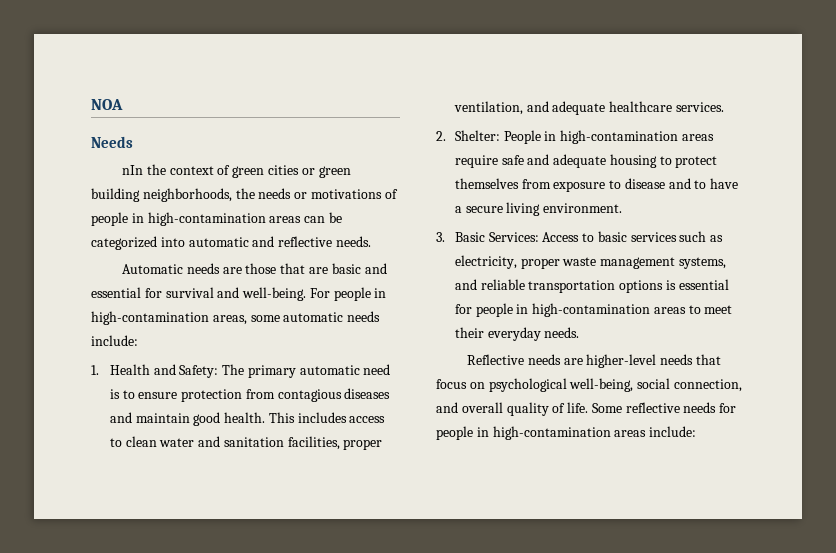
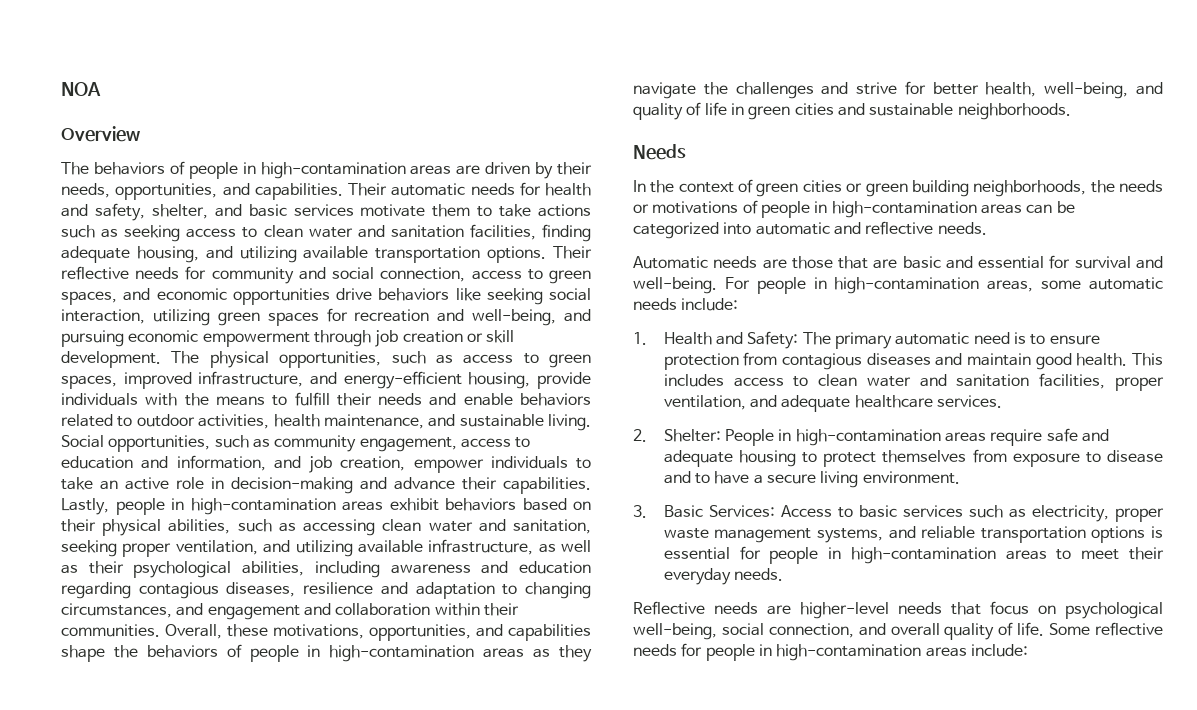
(123, 104) none -> [61,126,140,142] [61,161,592,179] [61,182,591,200] [61,203,591,221] [61,224,591,242] [61,246,592,263] [61,266,591,284] [61,288,591,305] [61,308,591,326] [61,330,515,347] [61,351,591,368] [61,371,592,389] [61,392,591,406] [61,414,591,431] [61,435,531,452] [61,455,591,473] [61,477,591,494] [61,498,591,515] [61,519,591,536] [61,539,591,557] [61,561,591,578] [61,582,591,599] [61,603,519,620] [61,624,591,641] [61,644,593,662] [633,81,1163,99] [633,102,1071,120] // Overview // The behaviors of people in high-contamination areas are driven by their needs, opportunities, and capabilities. Their automatic needs for health and safety, shelter, and basic services motivate them to take actions such as seeking access to clean water and sanitation facilities, finding adequate housing, and utilizing available transportation options. Their reflective needs for community and social connection, access to green spaces, and economic opportunities drive behaviors like seeking social interaction, utilizing green spaces for recreation and well-being, and pursuing economic empowerment through job creation or skill development. The physical opportunities, such as access to green spaces, improved infrastructure, and energy-efficient housing, provide individuals with the means to fulfill their needs and enable behaviors related to outdoor activities, health maintenance, and sustainable living. Social opportunities, such as community engagement, access to education and information, and job creation, empower individuals to take an active role in decision-making and advance their capabilities. Lastly, people in high-contamination areas exhibit behaviors based on their physical abilities, such as accessing clean water and sanitation, seeking proper ventilation, and utilizing available infrastructure, as well as their psychological abilities, including awareness and education regarding contagious diseases, resilience and adaptation to changing circumstances, and engagement and collaboration within their communities. Overall, these motivations, opportunities, and capabilities shape the behaviors of people in high-contamination areas as they navigate the challenges and strive for better health, well-being, and quality of life in green cities and sustainable neighborhoods.
[122,165,144,175] nIn -> [633,180,646,192] In

